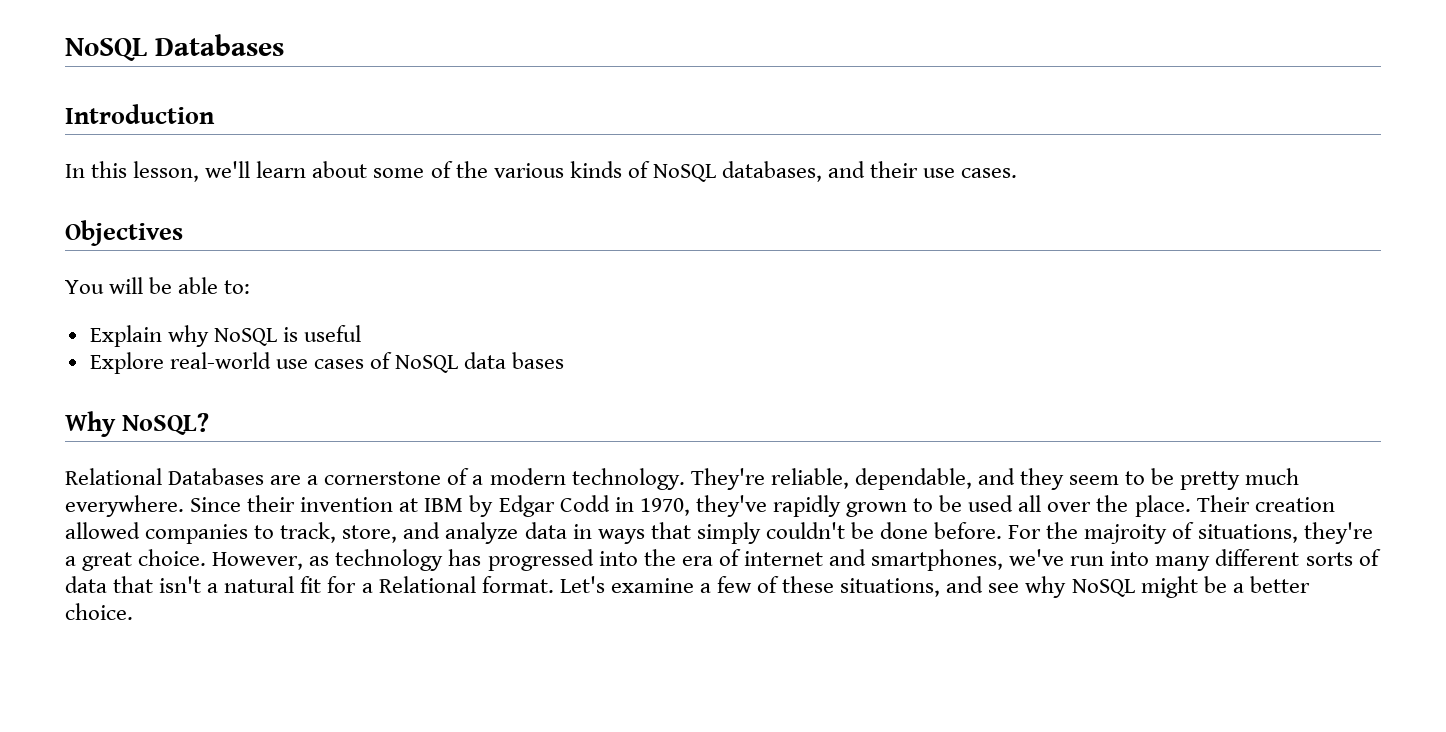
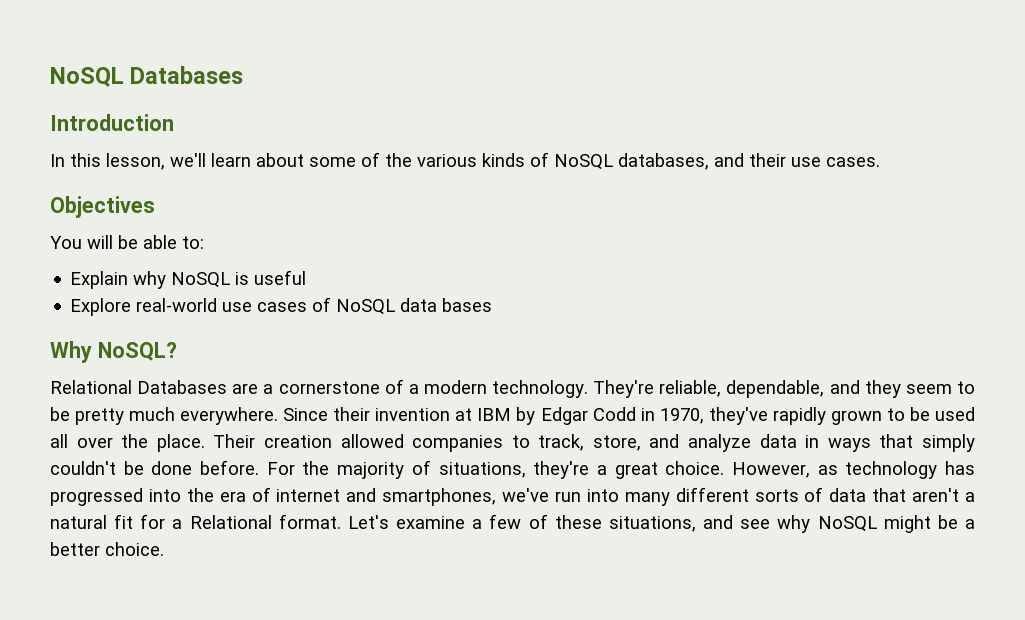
[1084,524,1168,544] majroity -> [337,462,405,479] majority
[159,576,202,593] isn't -> [912,488,960,502] aren't

